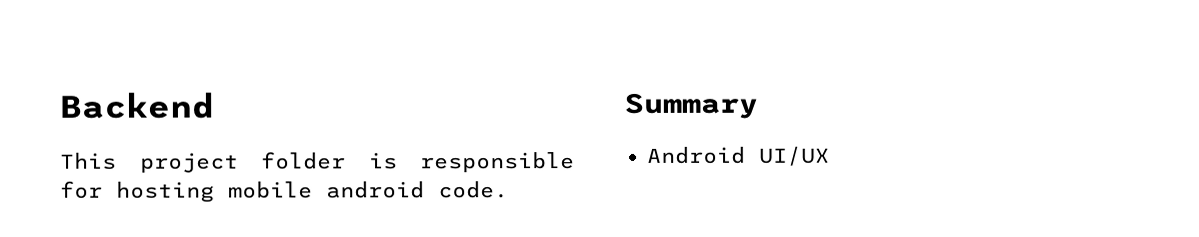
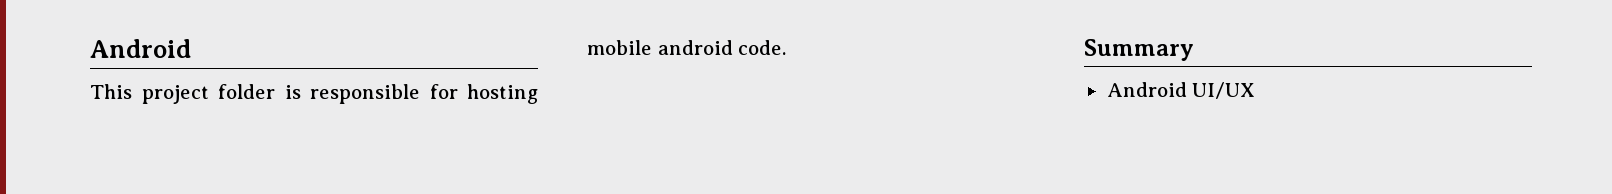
[59,92,214,119] Backend -> [90,39,191,58] Android

